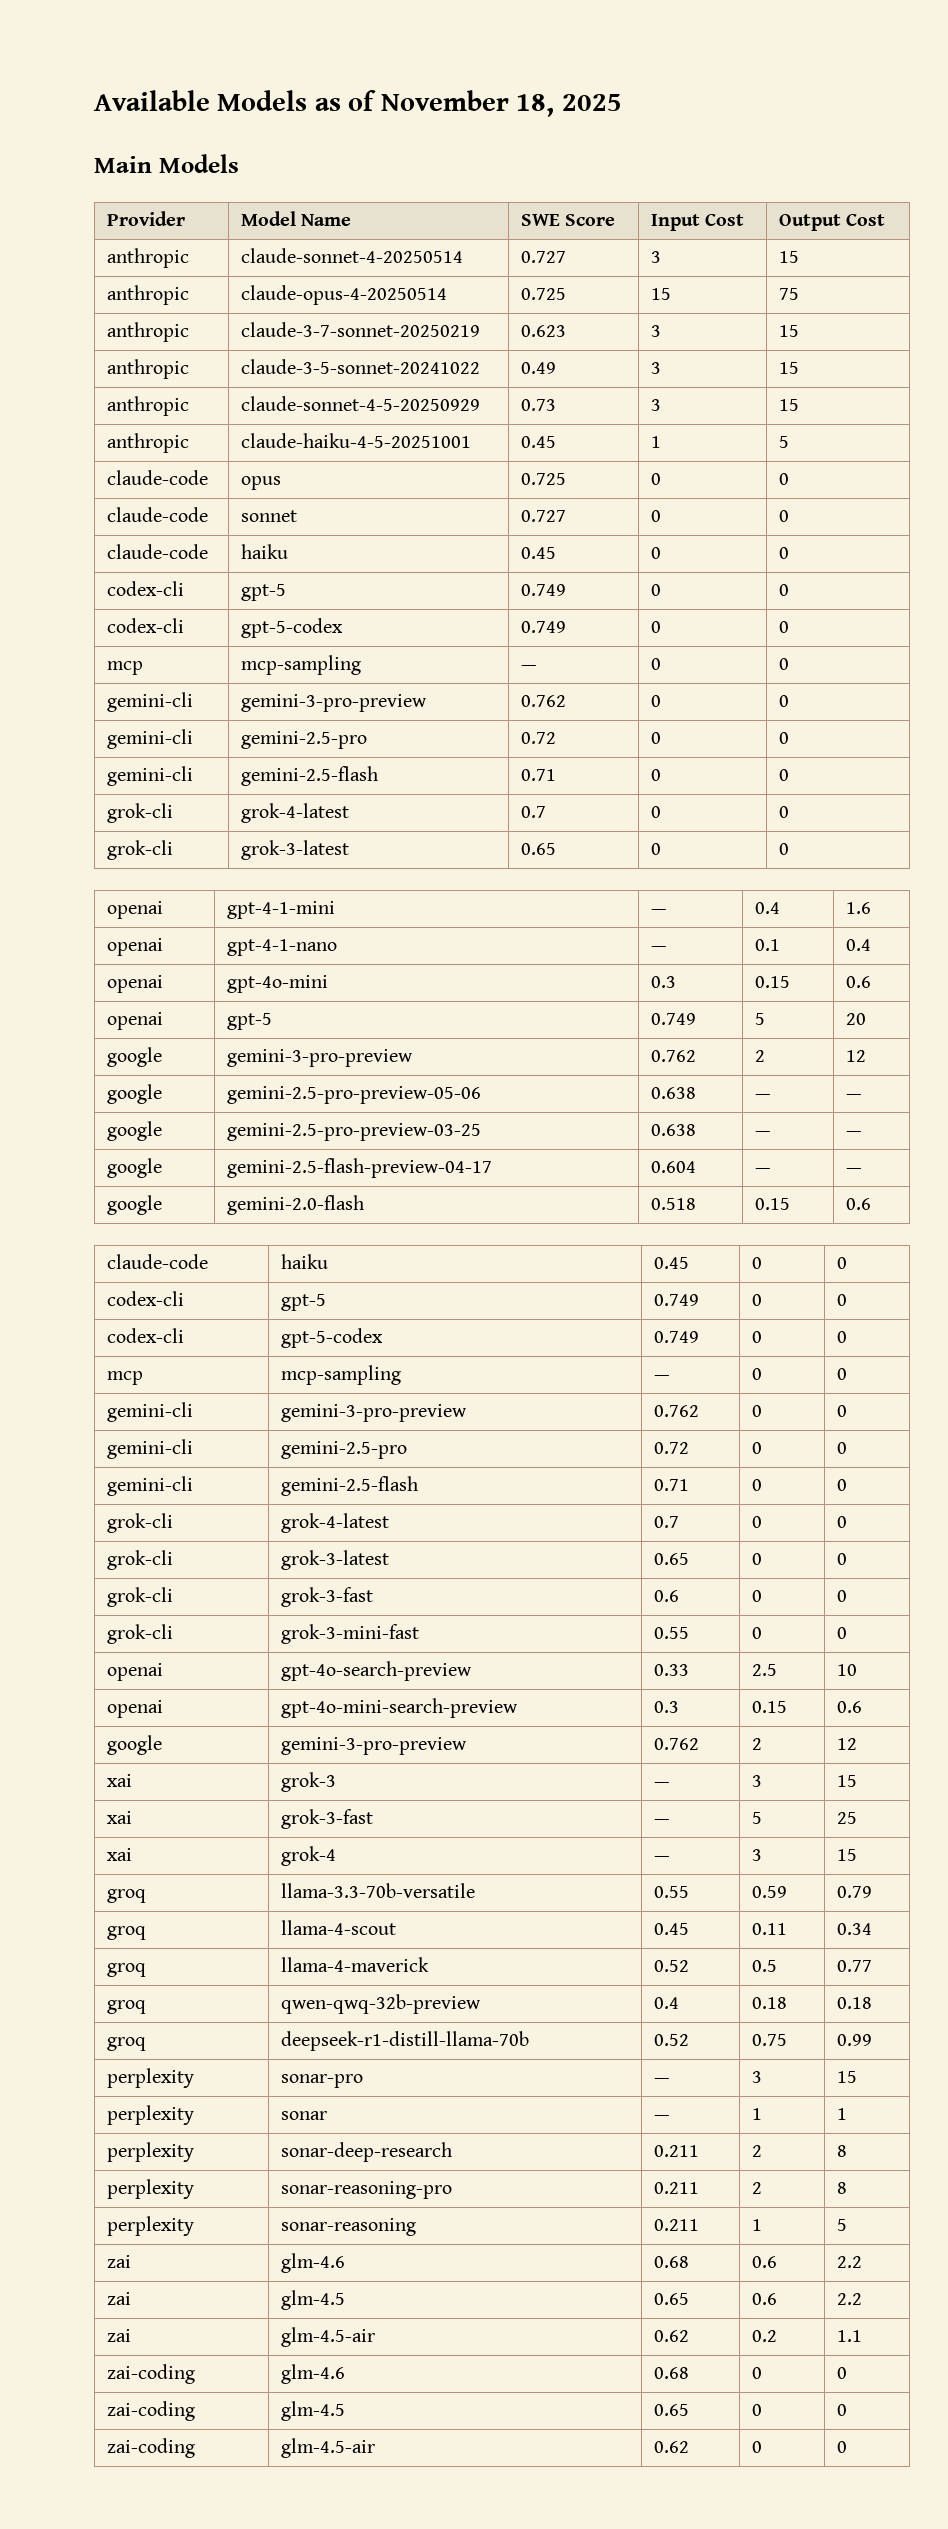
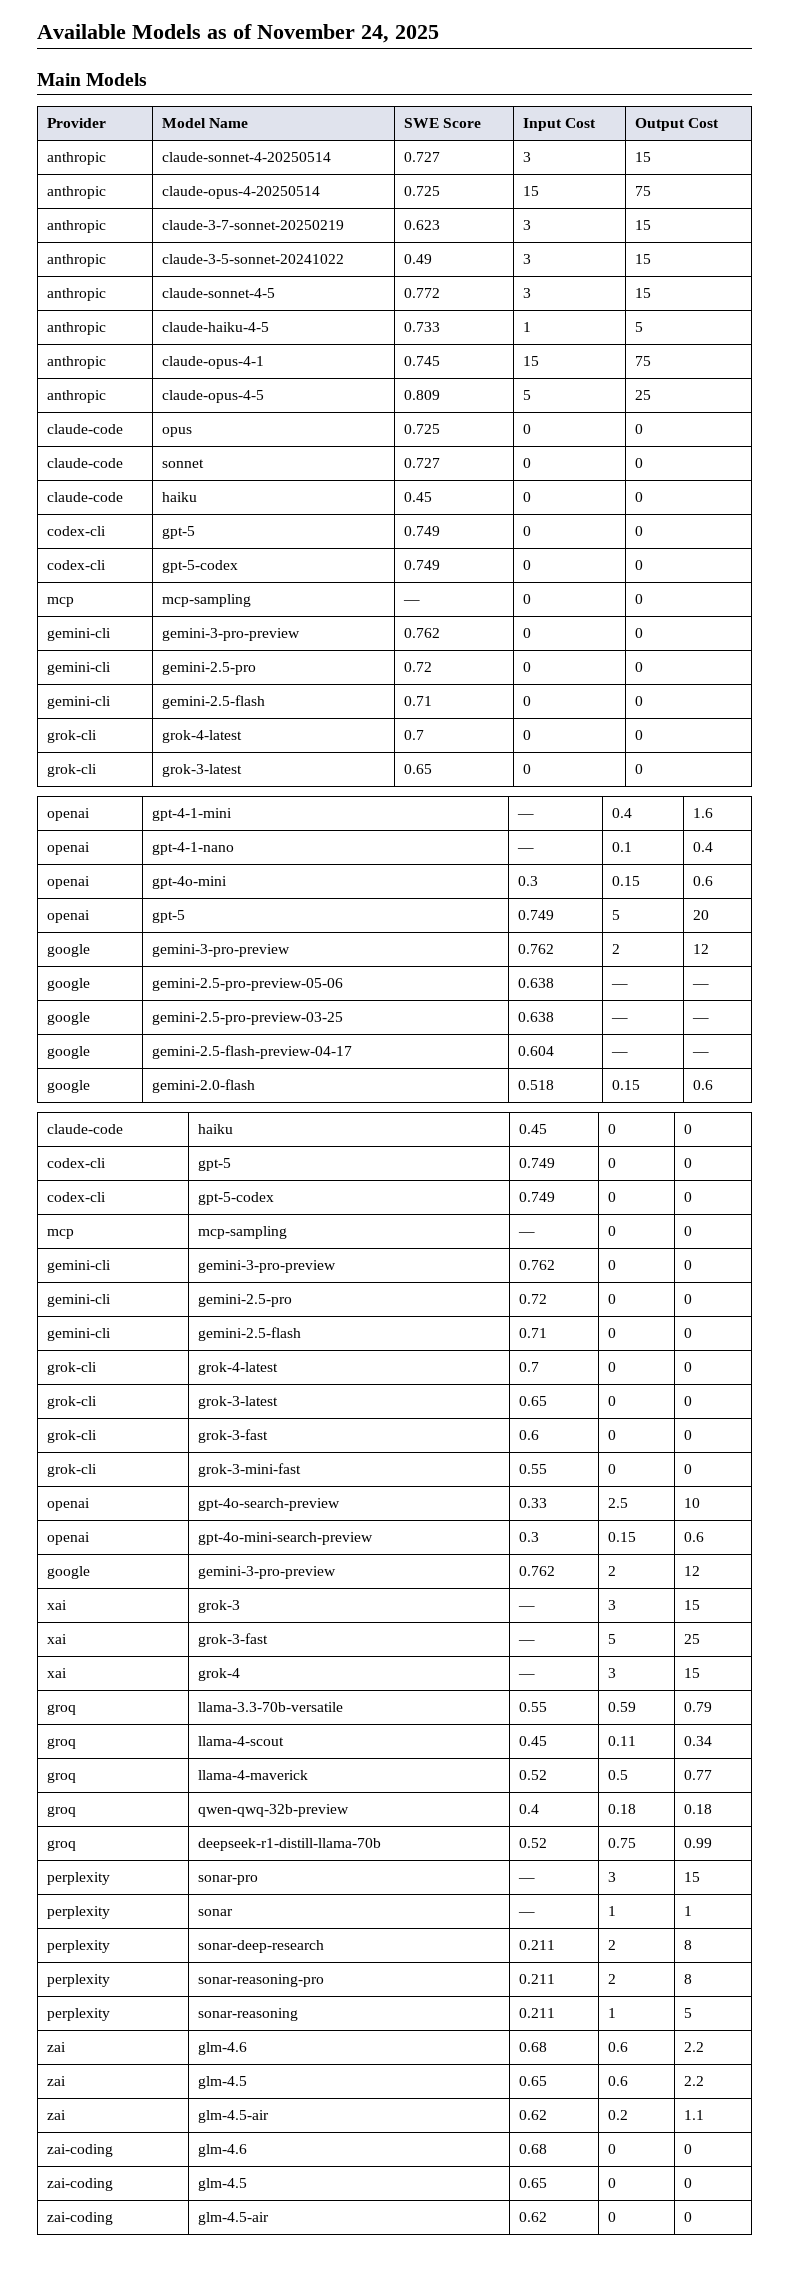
[516,94,555,117] 18, -> [361,25,389,43] 24,
[241,396,481,411] [521,399,557,411] [651,399,662,411] [779,399,800,411] [107,433,190,453] [241,433,472,448] [521,436,557,448] [651,436,662,448] [779,436,790,448] claude-sonnet-4-5-20250929 | 0.73 | 3 | 15 // anthropic | claude-haiku-4-5-20251001 | 0.45 | 1 | 5 -> [161,288,275,298] [403,288,440,298] [522,288,531,298] [634,288,651,298] [46,322,106,335] [161,322,269,332] [403,322,440,332] [522,322,531,332] [634,322,643,332] [46,356,106,369] [161,356,264,369] [403,356,440,366] [522,356,539,366] [634,356,651,366] [46,390,106,403] [161,390,264,403] [403,390,440,400] [522,390,531,400] [634,390,651,400] claude-sonnet-4-5 | 0.772 | 3 | 15 // anthropic | claude-haiku-4-5 | 0.733 | 1 | 5 // anthropic | claude-opus-4-1 | 0.745 | 15 | 75 // anthropic | claude-opus-4-5 | 0.809 | 5 | 25

